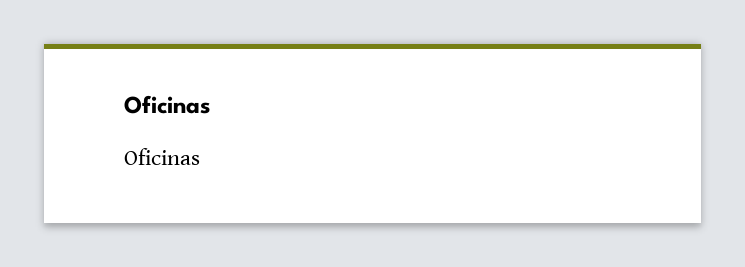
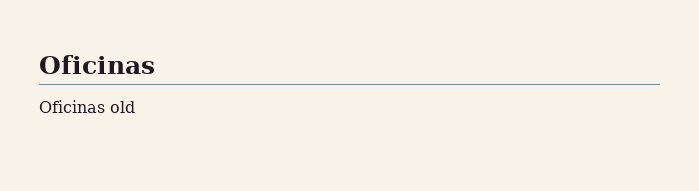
(200, 156) none -> [110,101,135,113] old

